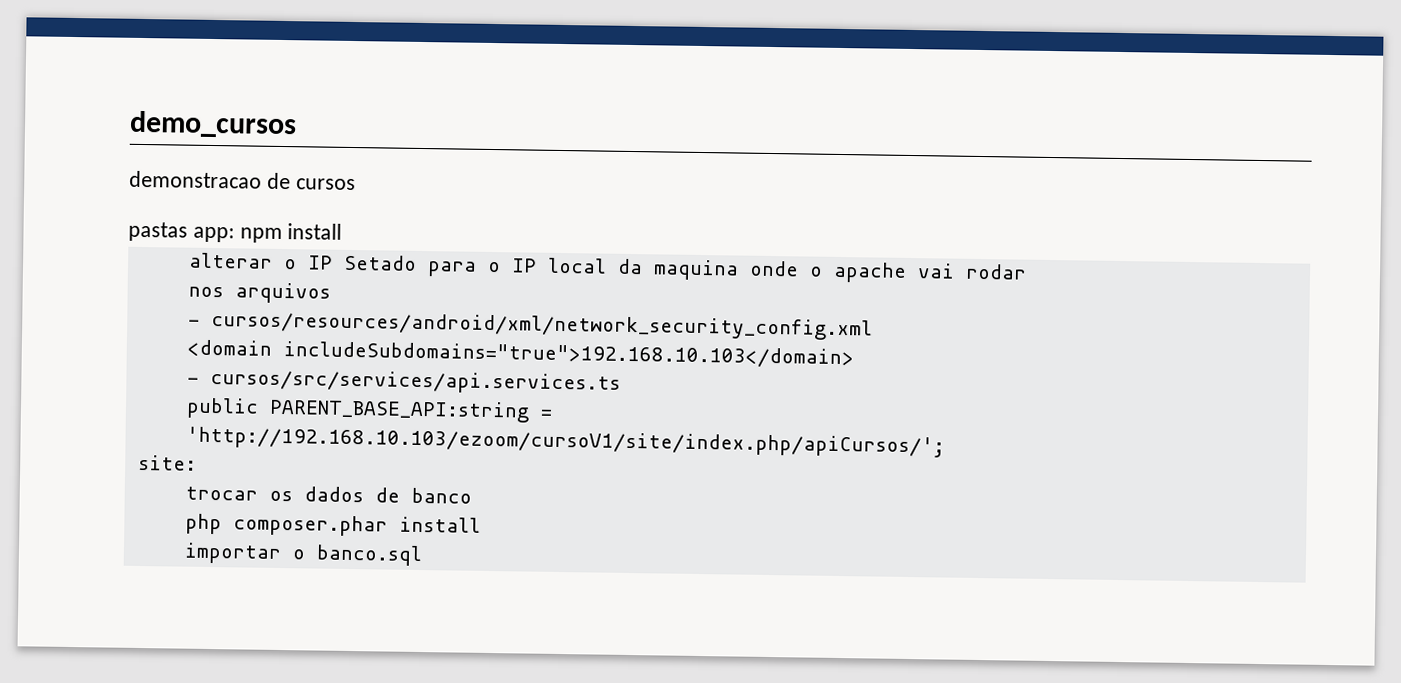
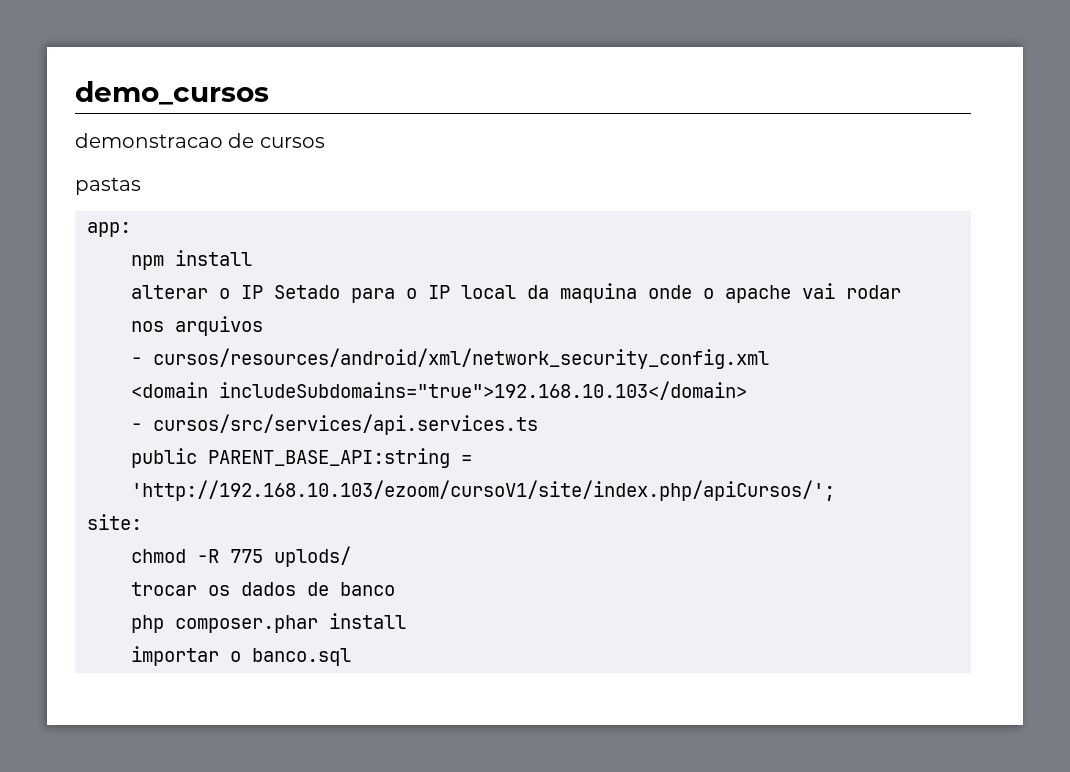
(188, 231) none -> (141, 186) //
(235, 234) none -> (131, 229) //
(197, 462) none -> [131,546,351,567] // chmod -R 775 uplods/

